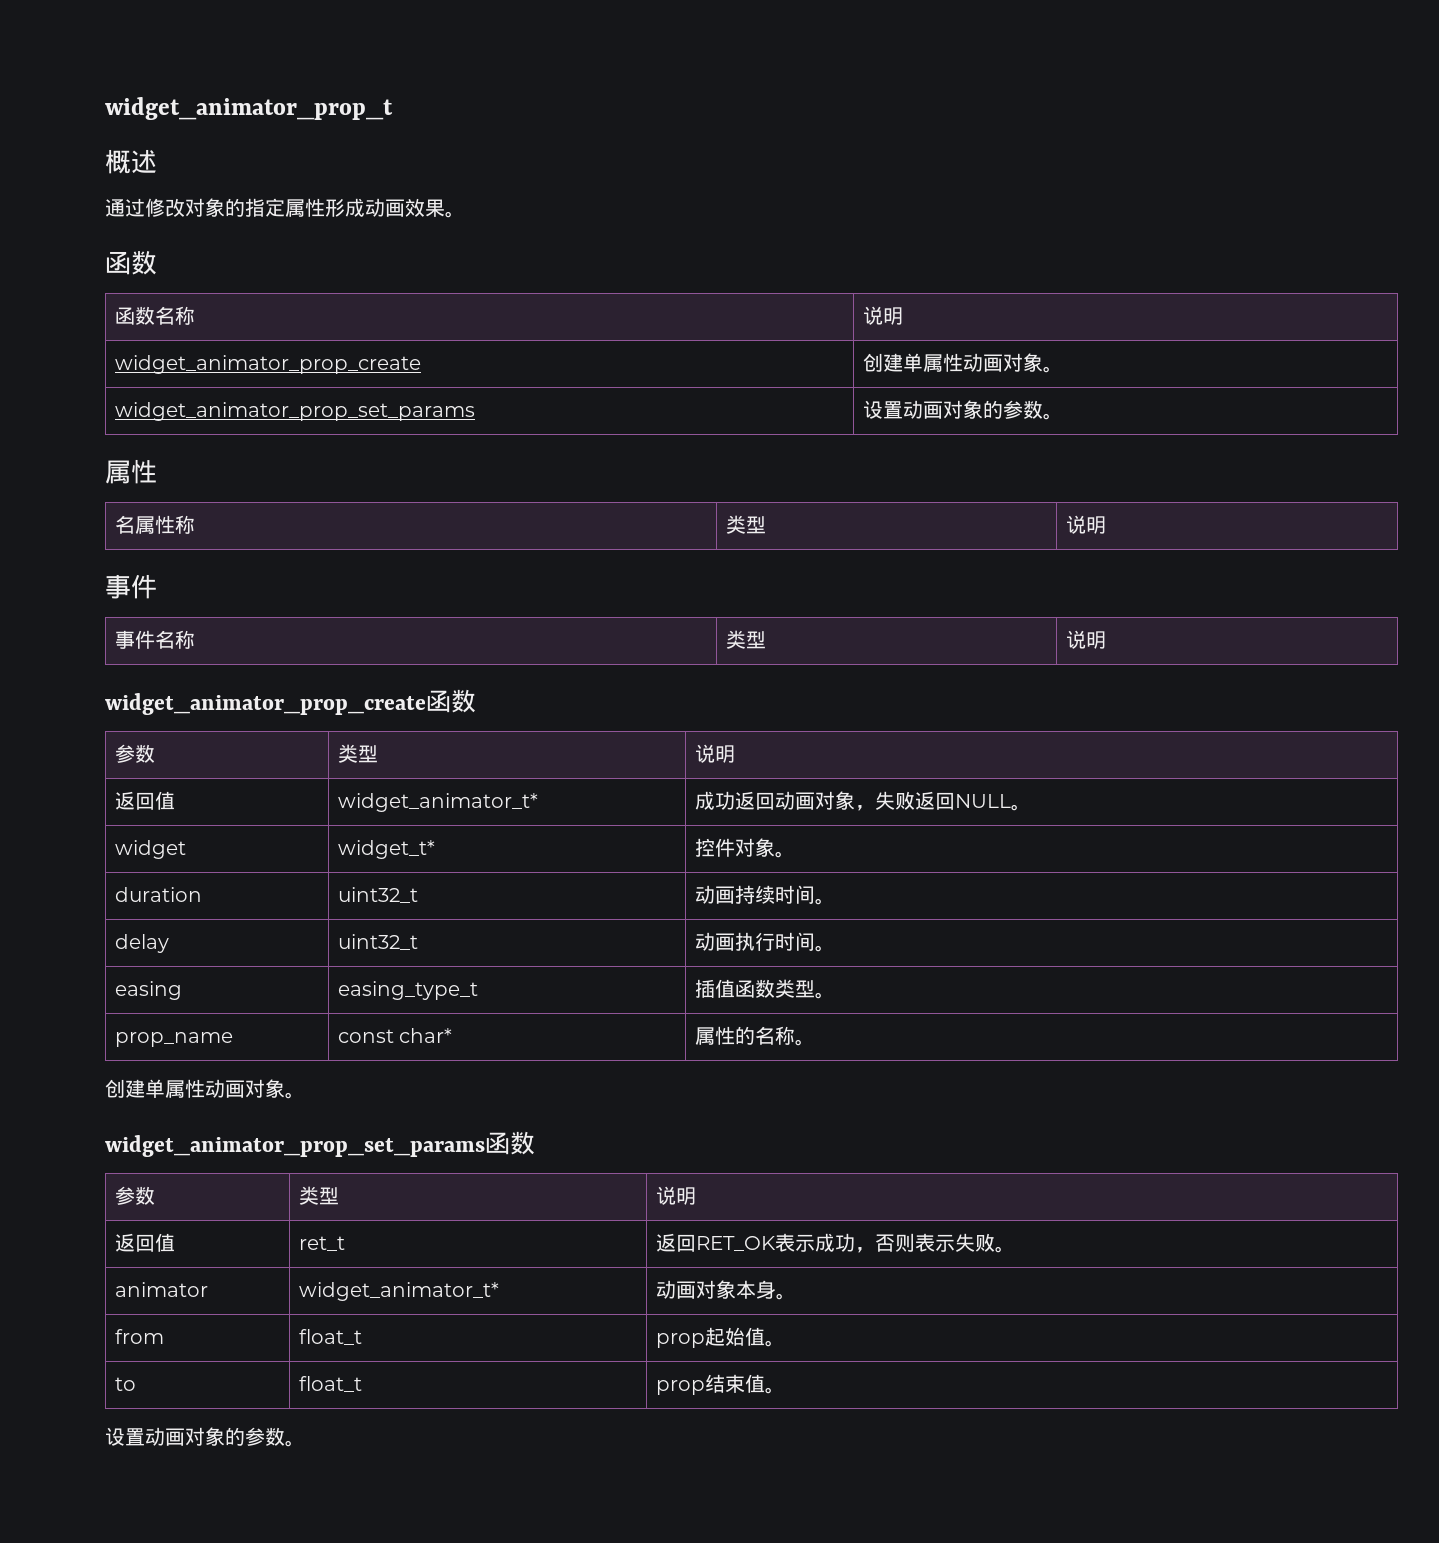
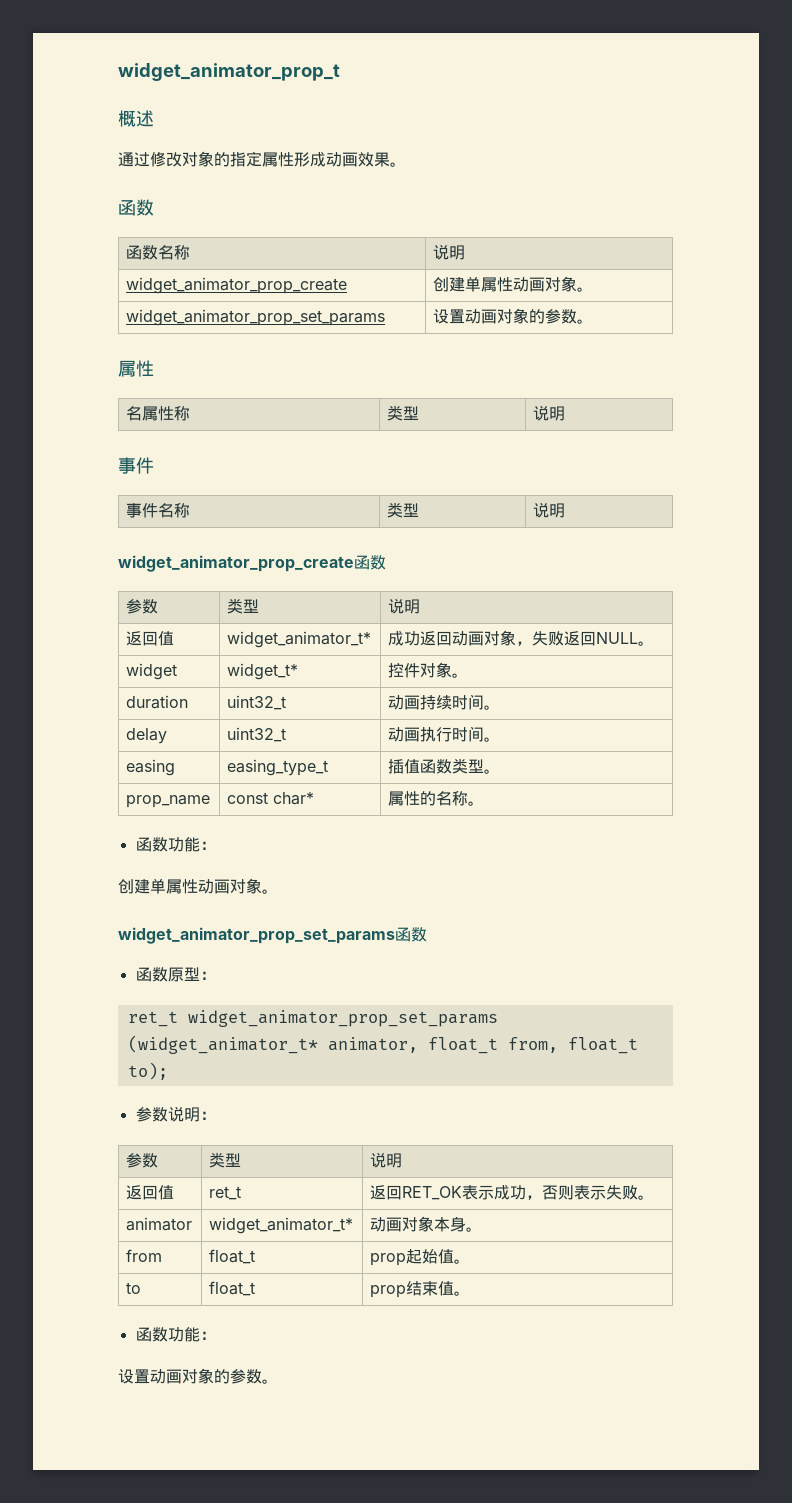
(815, 1042) none -> [135,837,216,852] // 函数功能：
(535, 1143) none -> [135,967,216,982] [127,1010,498,1027] [127,1035,638,1054] [127,1062,168,1080] [135,1106,216,1122] // 函数原型： // ret_t widget_animator_prop_set_params (widget_animator_t* animator, float_t from, float_t to); // 参数说明：
(785, 1390) none -> [135,1327,216,1342] // 函数功能：

